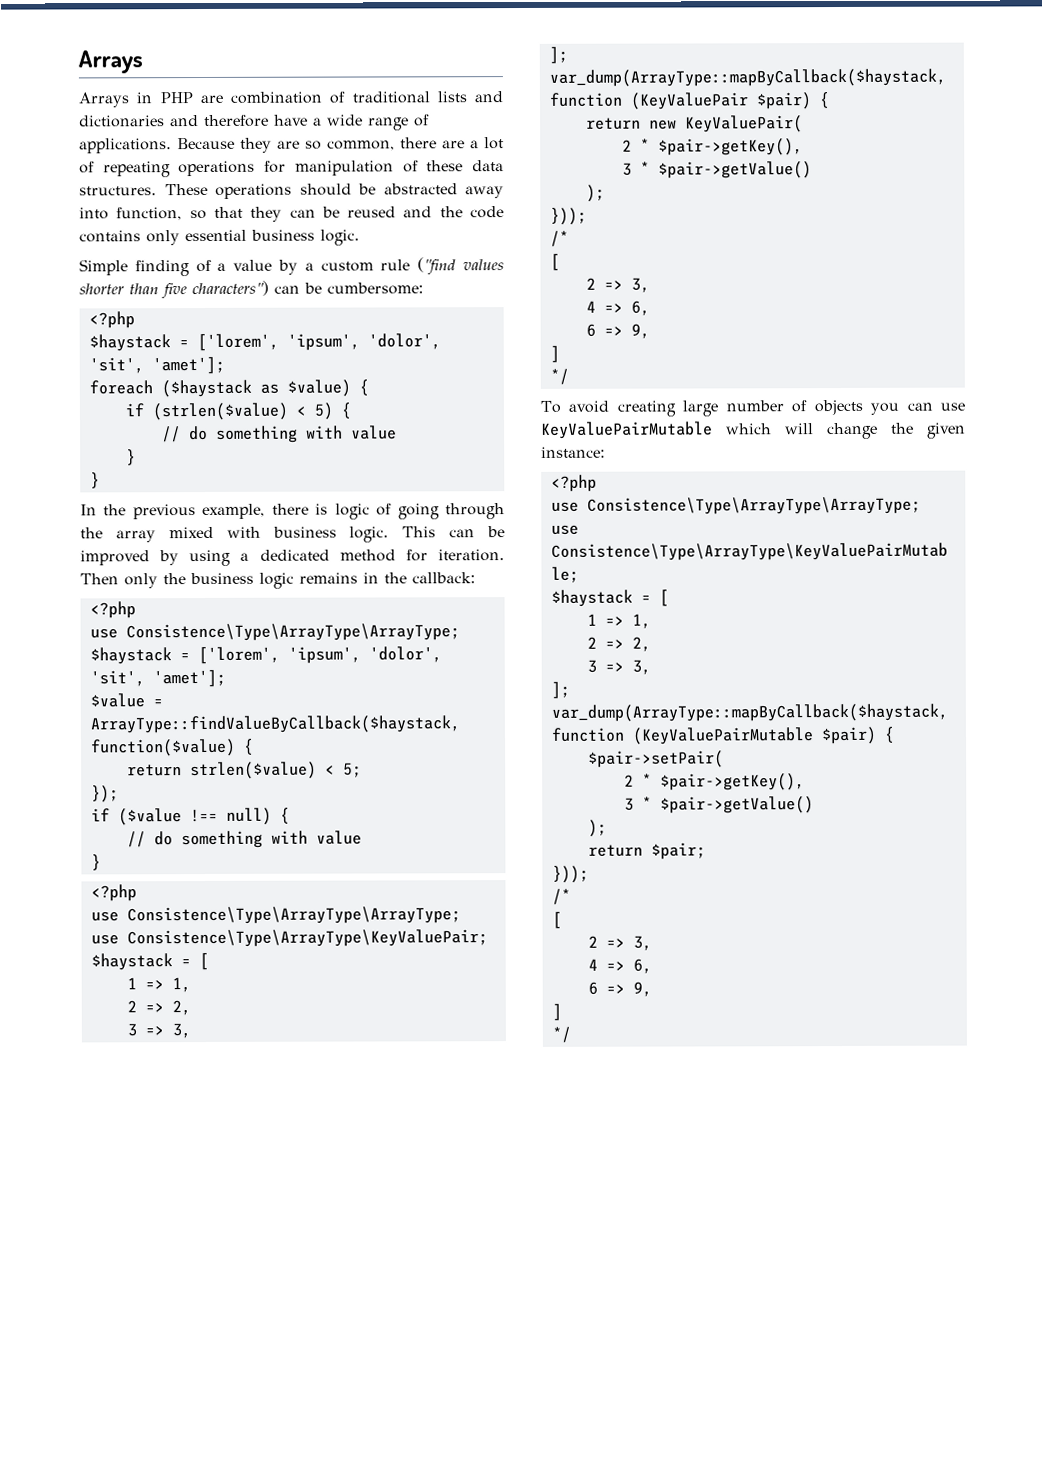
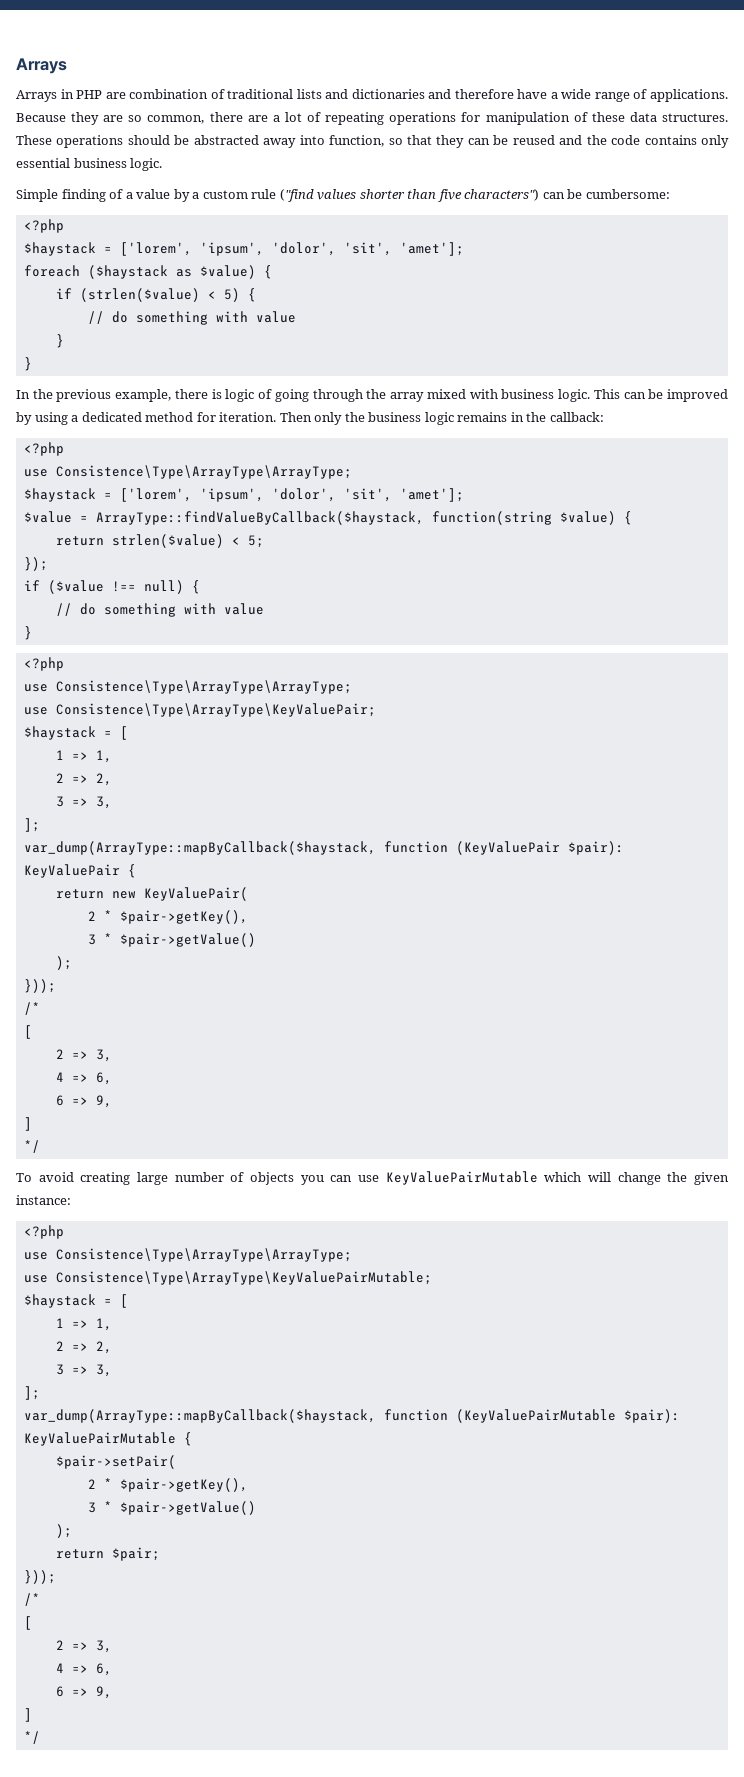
[90,738,236,757] function($value) -> [431,511,616,525] function(string $value)
[755,92,812,110] $pair) -> [567,841,624,855] [23,864,120,878] $pair): KeyValuePair
[820,726,877,745] $pair) -> [623,1409,680,1423] [23,1432,176,1446] $pair): KeyValuePairMutable

